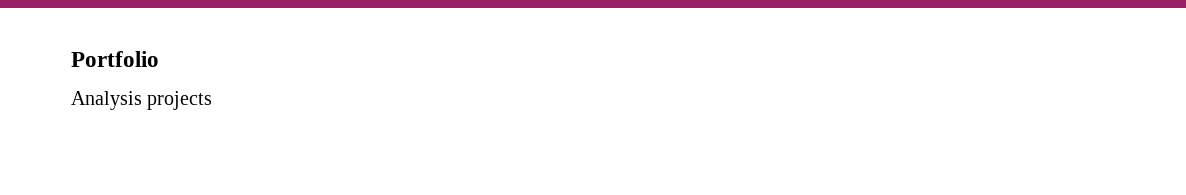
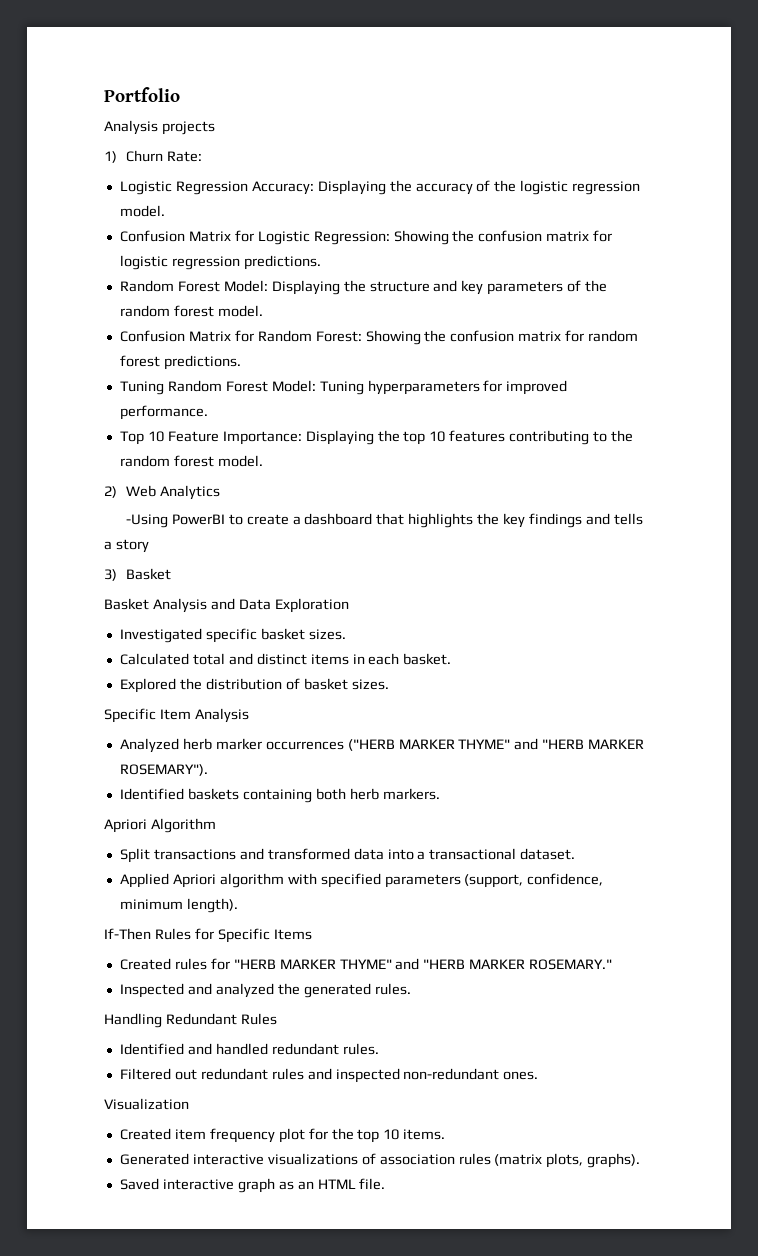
(213, 100) none -> [104,150,202,163] [119,180,641,195] [119,205,165,217] [119,230,613,245] [119,255,321,270] [119,280,608,295] [119,305,263,317] [119,330,639,345] [119,355,241,370] [119,380,568,395] [119,405,208,420] [119,430,634,445] [119,455,263,467] [104,485,220,500] [125,513,643,528] [104,539,149,553] [104,568,171,581] [104,598,349,613] [119,628,346,643] [119,653,452,665] [119,678,389,693] [104,708,249,723] [119,738,645,753] [119,764,208,776] [119,788,440,803] [104,818,216,833] [119,848,576,863] [119,873,604,888] [119,898,238,913] [104,928,312,943] [119,958,613,970] [119,983,411,998] [104,1013,277,1028] [119,1043,379,1055] [119,1068,539,1083] [104,1098,189,1110] [119,1128,446,1143] [119,1153,641,1168] [119,1178,386,1193] // 1) Churn Rate: // Logistic Regression Accuracy: Displaying the accuracy of the logistic regression model. // Confusion Matrix for Logistic Regression: Showing the confusion matrix for logistic regression predictions. // Random Forest Model: Displaying the structure and key parameters of the random forest model. // Confusion Matrix for Random Forest: Showing the confusion matrix for random forest predictions. // Tuning Random Forest Model: Tuning hyperparameters for improved performance. // Top 10 Feature Importance: Displaying the top 10 features contributing to the random forest model. // 2) Web Analytics // -Using PowerBI to create a dashboard that highlights the key findings and tells a story // 3) Basket // Basket Analysis and Data Exploration // Investigated specific basket sizes. // Calculated total and distinct items in each basket. // Explored the distribution of basket sizes. // Specific Item Analysis // Analyzed herb marker occurrences ("HERB MARKER THYME" and "HERB MARKER ROSEMARY"). // Identified baskets containing both herb markers. // Apriori Algorithm // Split transactions and transformed data into a transactional dataset. // Applied Apriori algorithm with specified parameters (support, confidence, minimum length). // If-Then Rules for Specific Items // Created rules for "HERB MARKER THYME" and "HERB MARKER ROSEMARY." // Inspected and analyzed the generated rules. // Handling Redundant Rules // Identified and handled redundant rules. // Filtered out redundant rules and inspected non-redundant ones. // Visualization // Created item frequency plot for the top 10 items. // Generated interactive visualizations of association rules (matrix plots, graphs). // Saved interactive graph as an HTML file.

